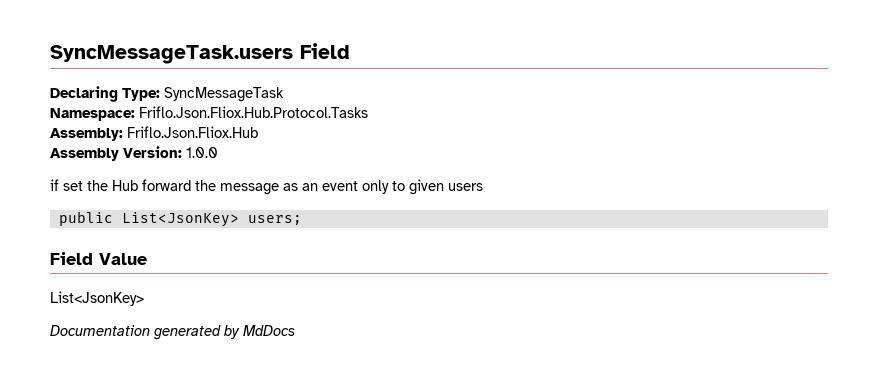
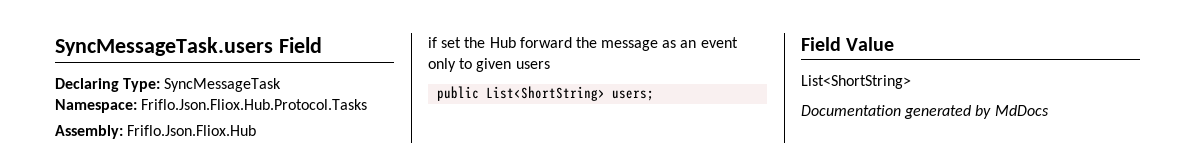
[50,146,218,161] // Assembly Version: 1.0.0 -> (257, 130) none
[121,212,239,227] List<JsonKey> -> [486,86,606,101] List<ShortString>
[50,291,144,306] List<JsonKey> -> [801,75,911,89] List<ShortString>

